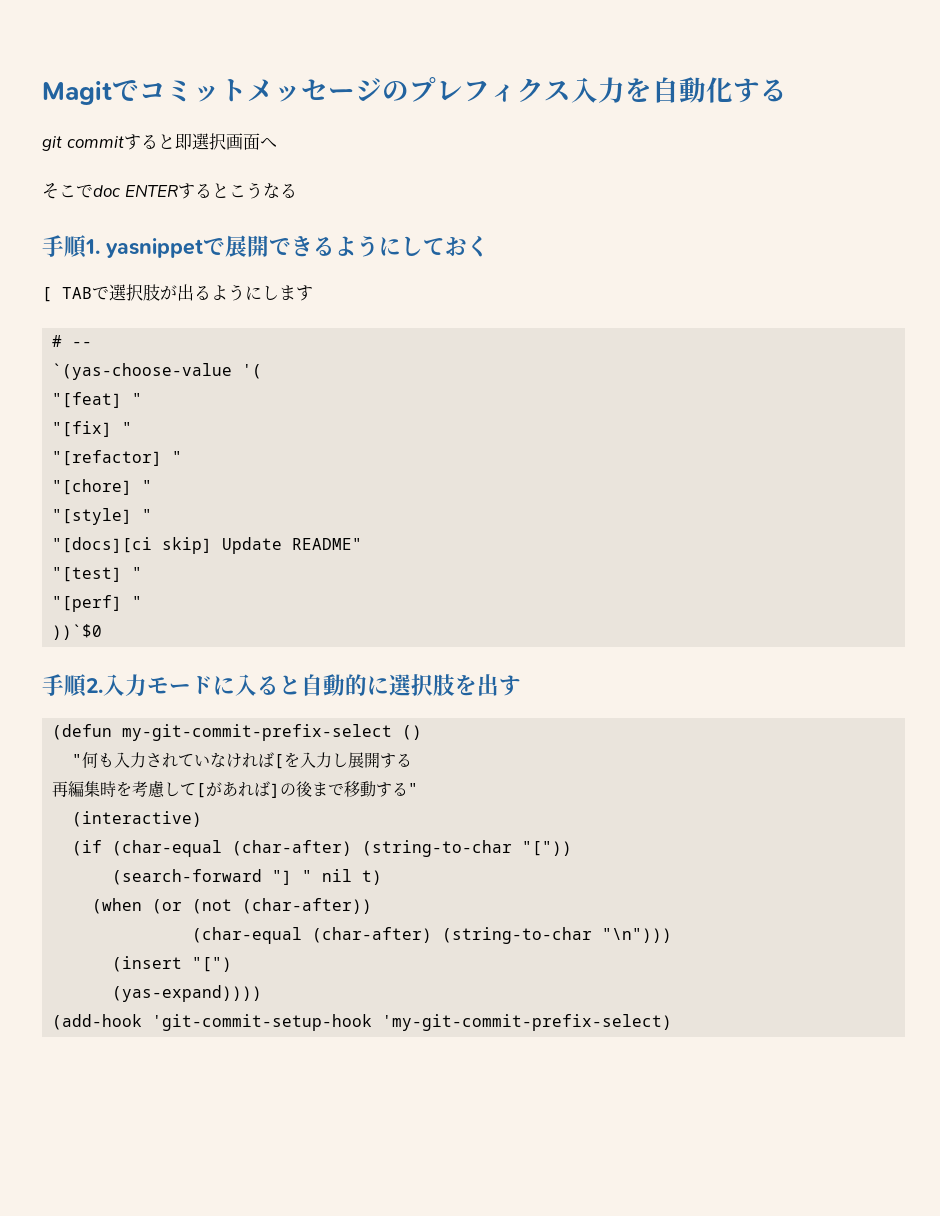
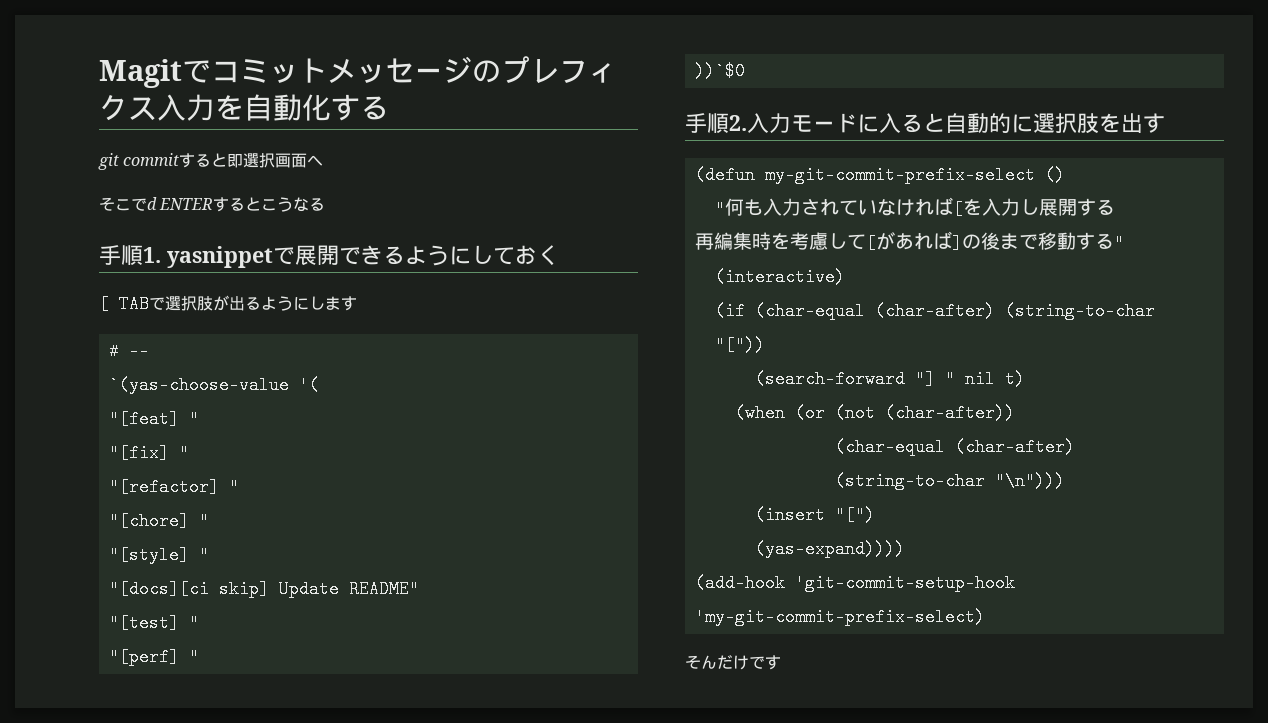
[93,185,121,197] doc -> [147,197,157,210] d
(673, 1022) none -> [685,655,781,670] // そんだけです

